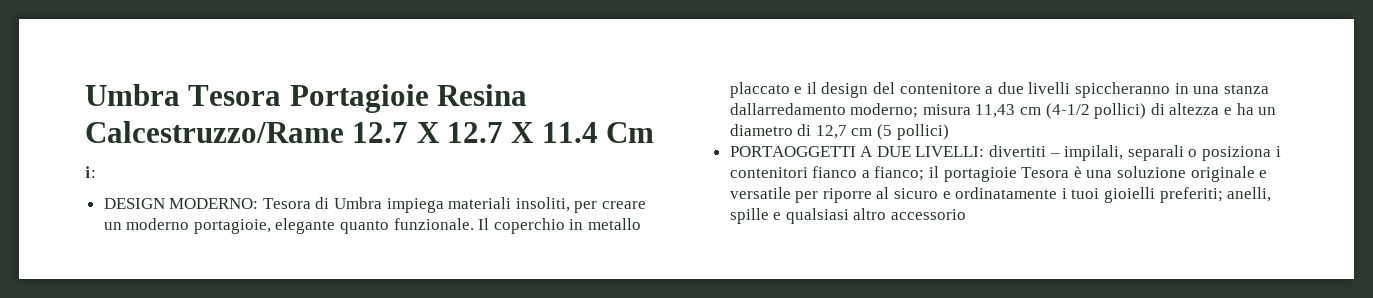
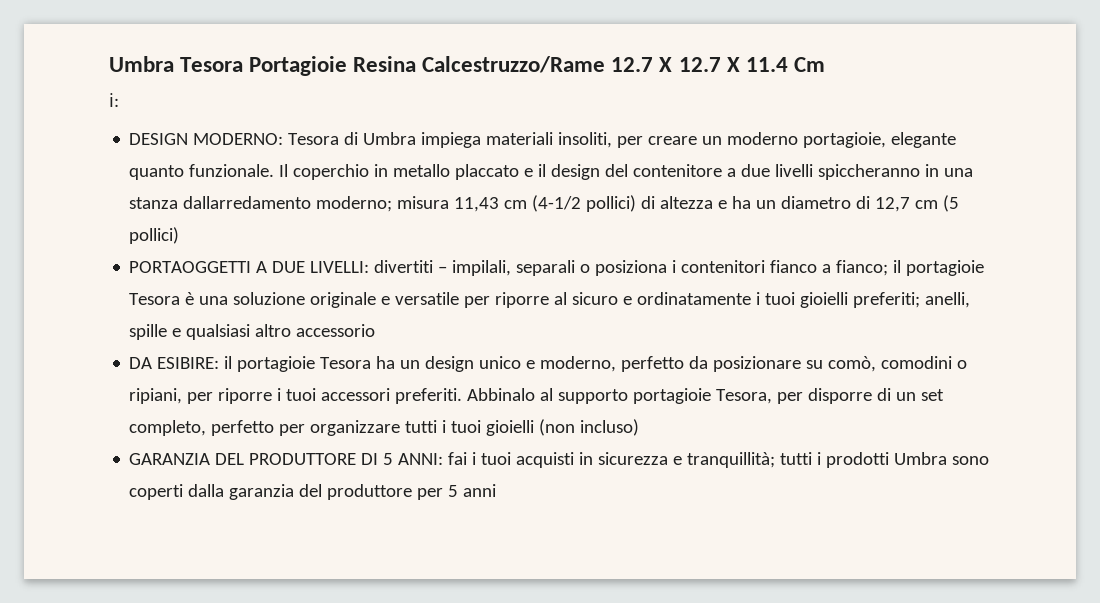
(967, 214) none -> [129,356,968,372] [129,388,945,404] [129,419,640,436] [129,452,990,468] [129,484,497,500] // DA ESIBIRE: il portagioie Tesora ha un design unico e moderno, perfetto da posizionare su comò, comodini o ripiani, per riporre i tuoi accessori preferiti. Abbinalo al supporto portagioie Tesora, per disporre di un set completo, perfetto per organizzare tutti i tuoi gioielli (non incluso) // GARANZIA DEL PRODUTTORE DI 5 ANNI: fai i tuoi acquisti in sicurezza e tranquillità; tutti i prodotti Umbra sono coperti dalla garanzia del produttore per 5 anni

